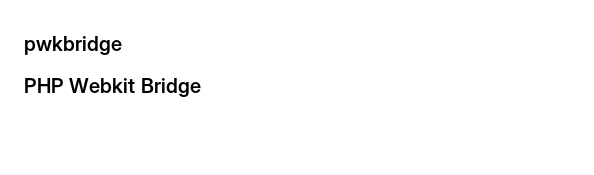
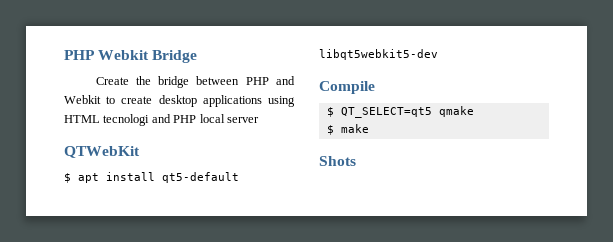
[24,36,122,55] pwkbridge // -> (64, 55) none
(201, 87) none -> [95,76,295,88] [64,95,295,107] [64,114,259,126] [64,146,140,158] [64,172,239,183] [319,49,438,60] [319,81,375,94] [326,106,474,118] [326,124,369,135] [319,156,356,166] // Create the bridge between PHP and Webkit to create desktop applications using HTML tecnologi and PHP local server // QTWebKit // $ apt install qt5-default libqt5webkit5-dev // Compile // $ QT_SELECT=qt5 qmake // $ make // Shots

